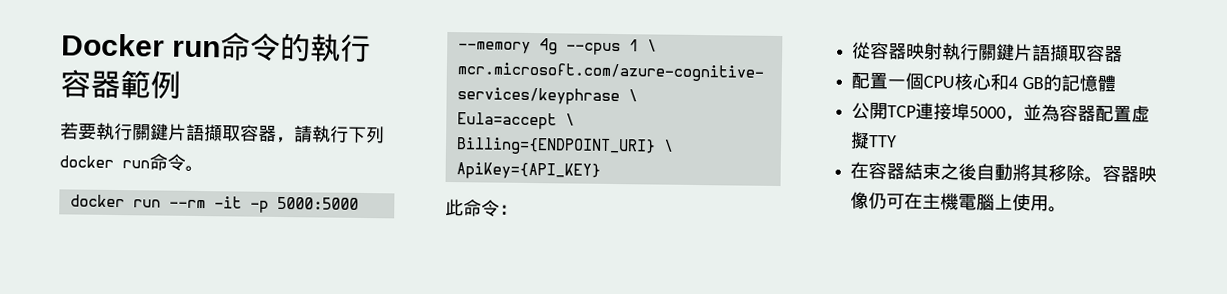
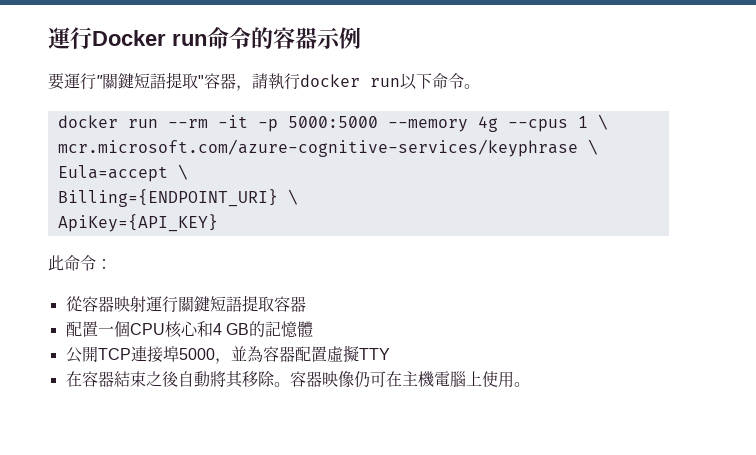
(61, 45) none -> [48,27,92,49] 運行
[310,33,372,63] [60,69,181,99] [60,122,241,142] 執行容器範例 // 若要執行關鍵片語擷取 -> [273,27,361,49] [48,72,204,90] 容器示例 // 要運行"關鍵短語提取"
[348,126,385,144] [59,155,150,169] 下列docker run -> [300,73,432,90] docker run以下
[942,42,1070,62] 執行關鍵片語擷 -> [145,295,258,313] 運行關鍵短語提

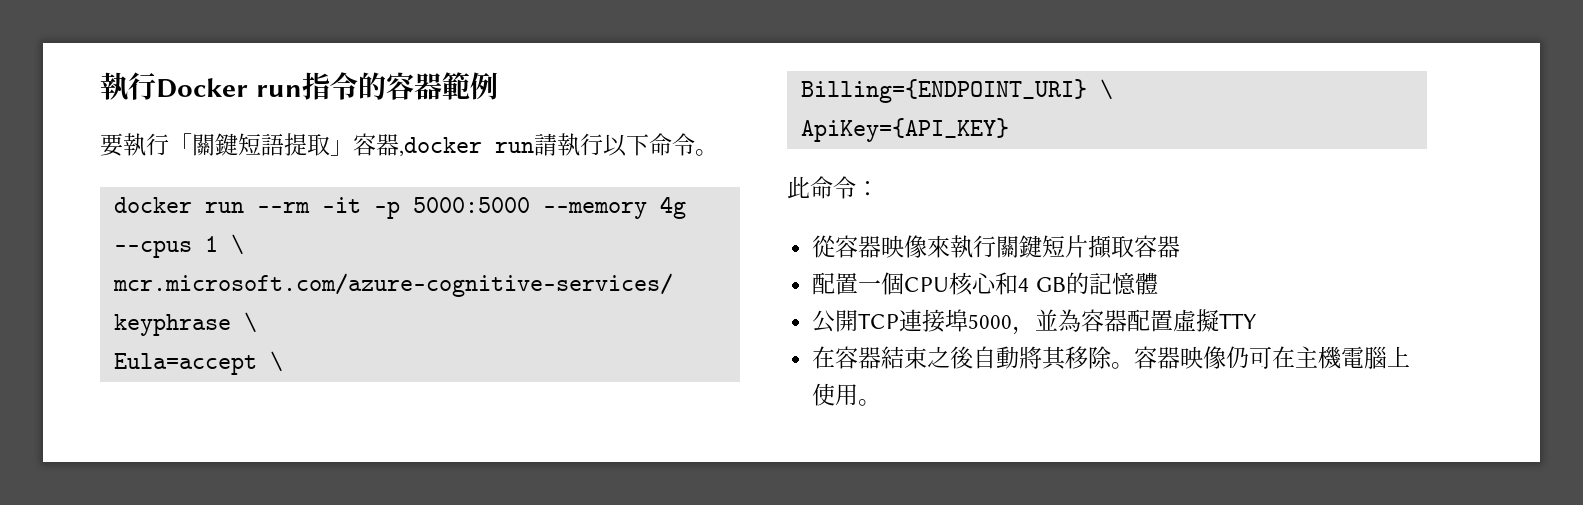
[48,27,70,49] 運 -> [100,72,128,100] 執
[207,27,229,49] 命 -> [301,72,330,100] 指
[317,27,341,49] 示 -> [441,72,470,100] 範
[64,72,400,91] 運行"關鍵短語提取"容器，請執行docker run -> [123,133,603,157] 執行「關鍵短語提取」容器,docker run請執行
[129,296,162,312] 射運 -> [904,235,974,258] 像來執
[225,295,258,312] 語提 -> [1065,235,1113,259] 片擷

